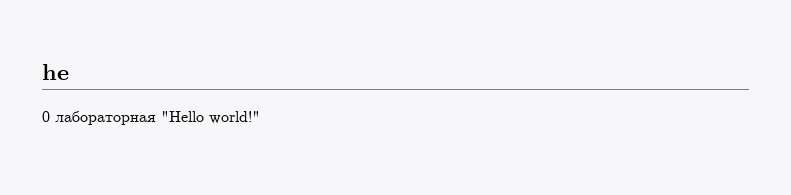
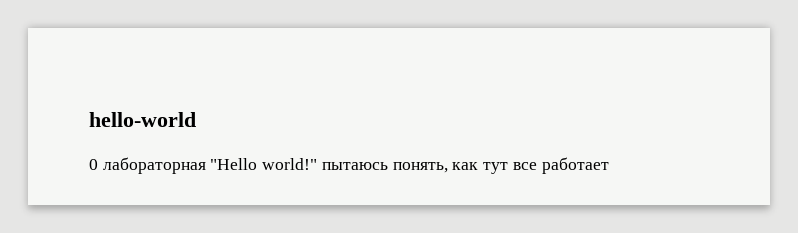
[42,64,69,80] he -> [89,112,196,127] hello-world
(260, 117) none -> [321,157,609,174] пытаюсь понять, как тут все работает

